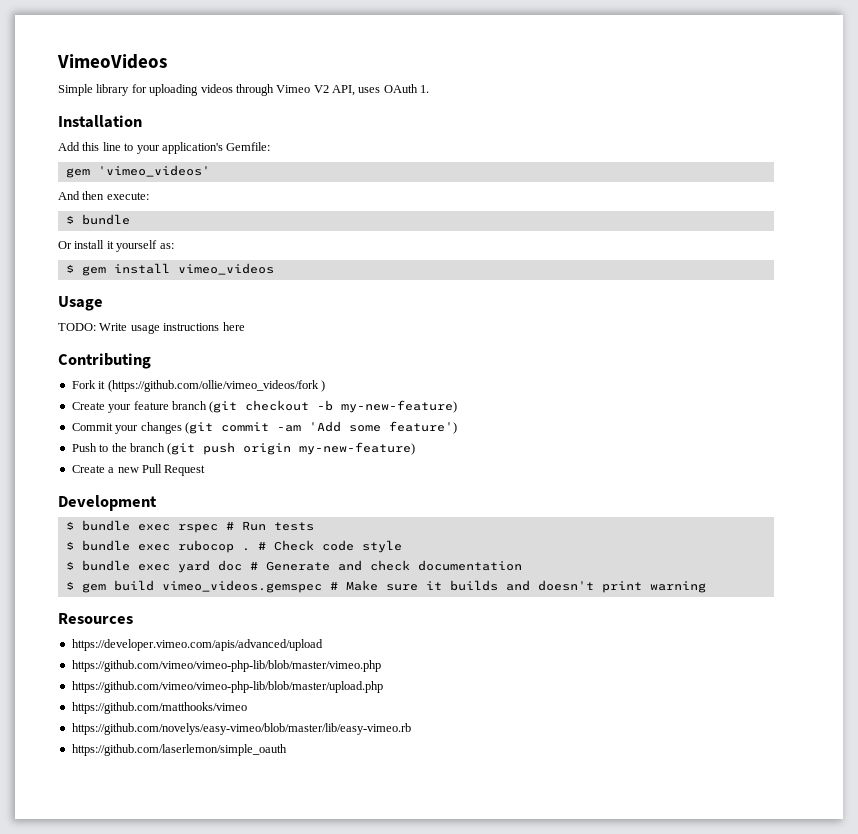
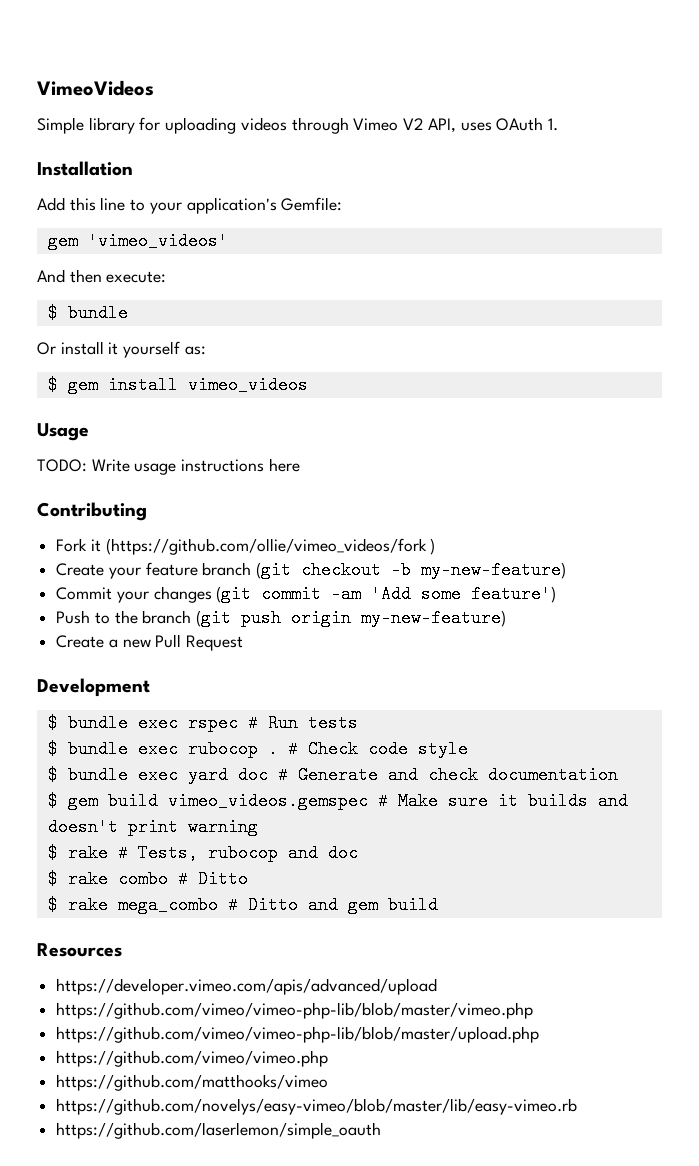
(706, 587) none -> [47,844,358,862] [47,870,248,888] [47,896,438,914] // $ rake # Tests, rubocop and doc // $ rake combo # Ditto // $ rake mega_combo # Ditto and gem build
(383, 687) none -> [56,1050,329,1067] // https://github.com/vimeo/vimeo.php

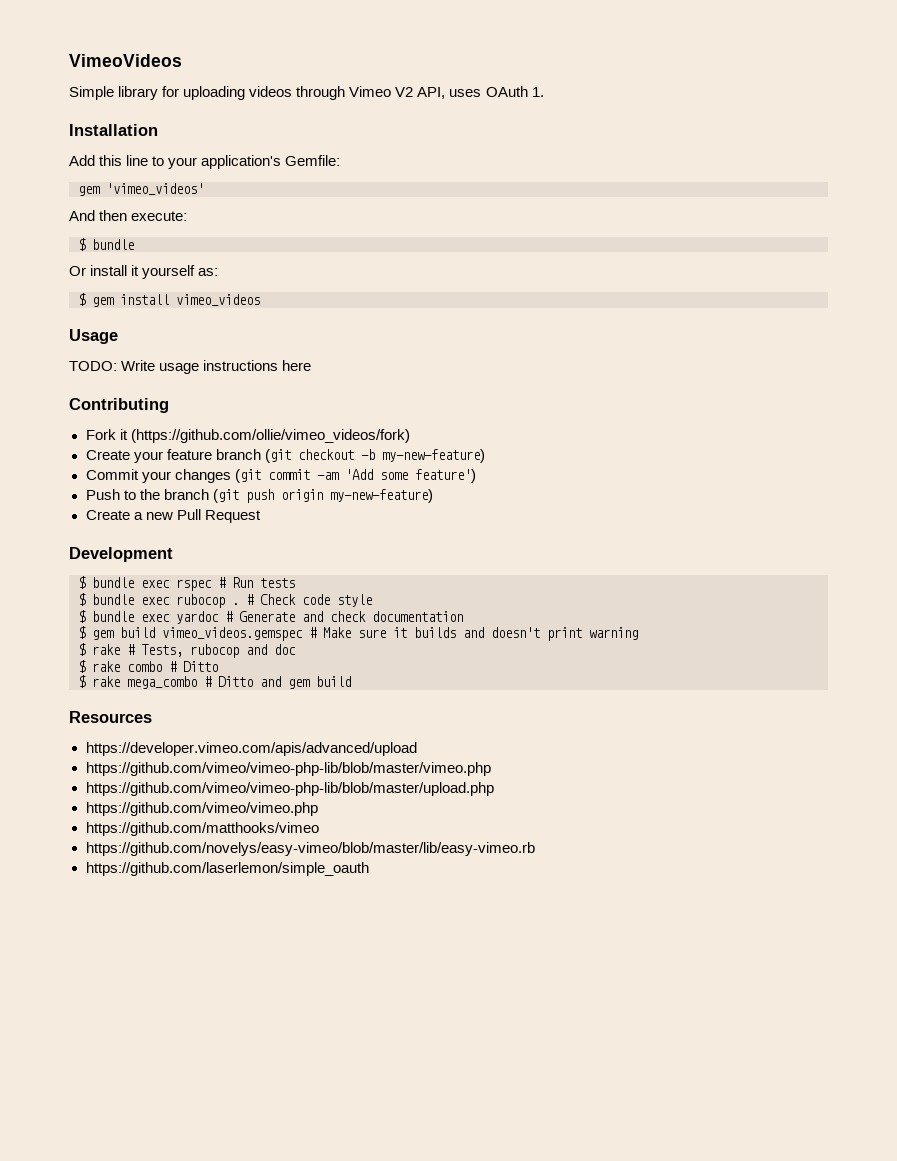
[105,538,436,555] (https://github.com/ollie/vimeo_videos/fork ) -> [130,429,410,443] (https://github.com/ollie/vimeo_videos/fork)
[187,766,268,784] yard doc -> [176,611,219,624] yardoc

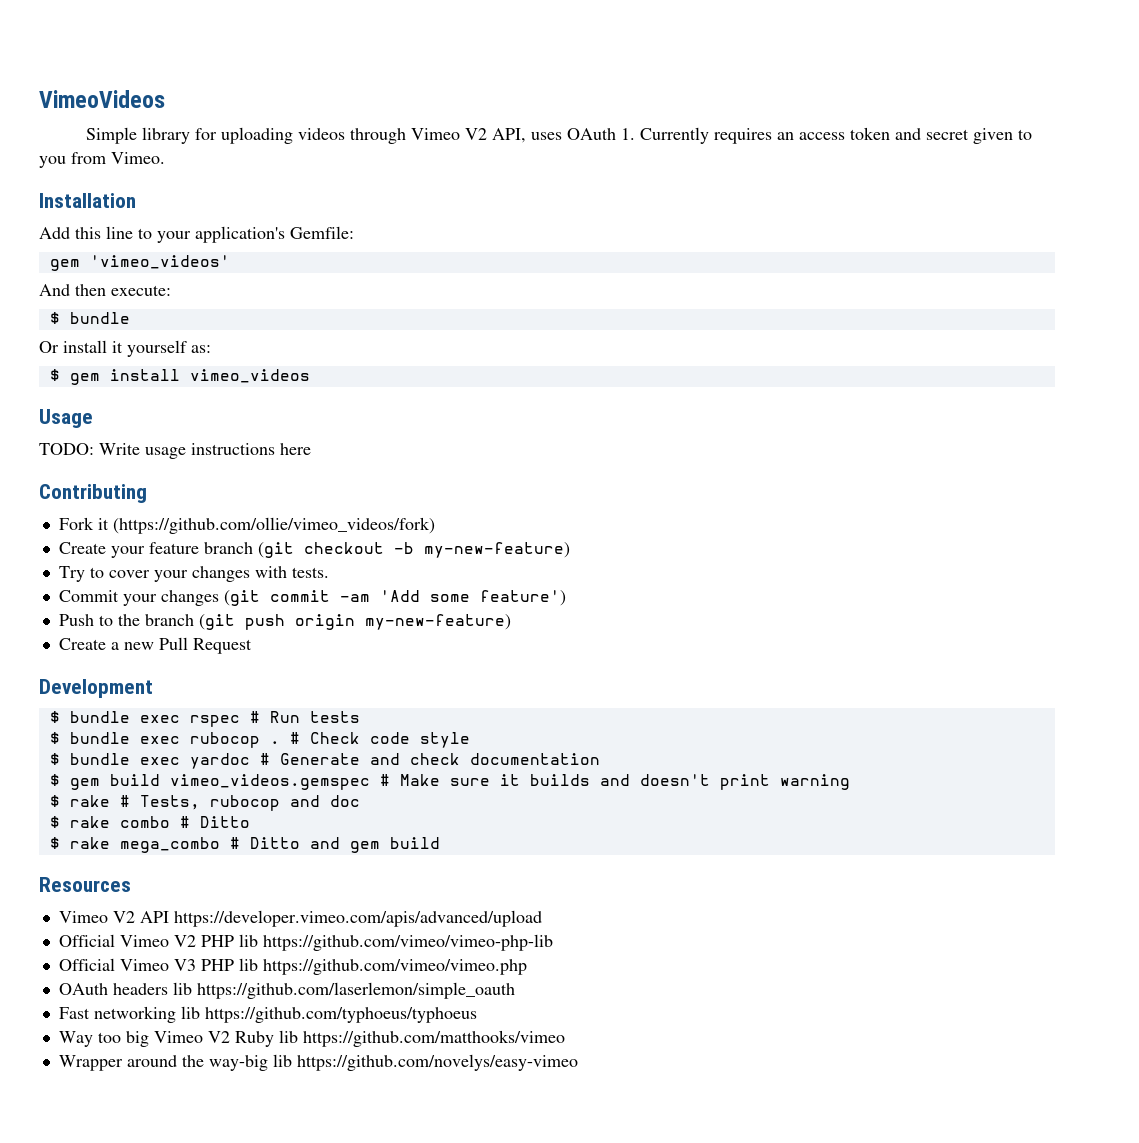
(544, 92) none -> [639,127,1032,144] [39,152,165,168] Currently requires an access token and secret given to you from Vimeo.
(485, 456) none -> [58,566,329,582] // Try to cover your changes with tests.
[85,742,417,756] [85,762,491,776] [85,782,494,796] [85,802,318,816] [85,822,319,836] [85,842,535,856] [85,862,369,876] https://developer.vimeo.com/apis/advanced/upload // https://github.com/vimeo/vimeo-php-lib/blob/master/vimeo.php // https://github.com/vimeo/vimeo-php-lib/blob/master/upload.php // https://github.com/vimeo/vimeo.php // https://github.com/matthooks/vimeo // https://github.com/novelys/easy-vimeo/blob/master/lib/easy-vimeo.rb // https://github.com/laserlemon/simple_oauth -> [58,910,542,927] [58,934,553,951] [58,958,527,975] [58,982,515,999] [58,1006,477,1023] [58,1030,565,1047] [58,1054,578,1071] Vimeo V2 API https://developer.vimeo.com/apis/advanced/upload // Official Vimeo V2 PHP lib https://github.com/vimeo/vimeo-php-lib // Official Vimeo V3 PHP lib https://github.com/vimeo/vimeo.php // OAuth headers lib https://github.com/laserlemon/simple_oauth // Fast networking lib https://github.com/typhoeus/typhoeus // Way too big Vimeo V2 Ruby lib https://github.com/matthooks/vimeo // Wrapper around the way-big lib https://github.com/novelys/easy-vimeo

